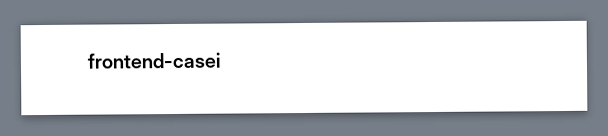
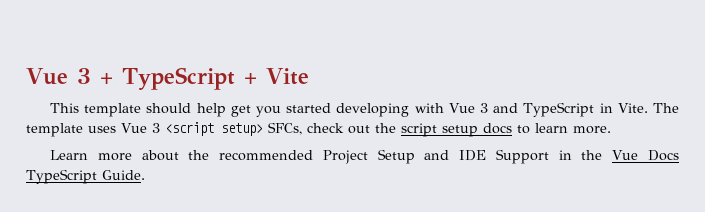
[87,52,221,69] frontend-casei -> [26,67,309,90] [49,102,679,117] [26,122,611,137] [49,149,679,164] [26,169,145,184] Vue 3 + TypeScript + Vite // This template should help get you started developing with Vue 3 and TypeScript in Vite. The template uses Vue 3 <script setup> SFCs, check out the script setup docs to learn more. // Learn more about the recommended Project Setup and IDE Support in the Vue Docs TypeScript Guide.

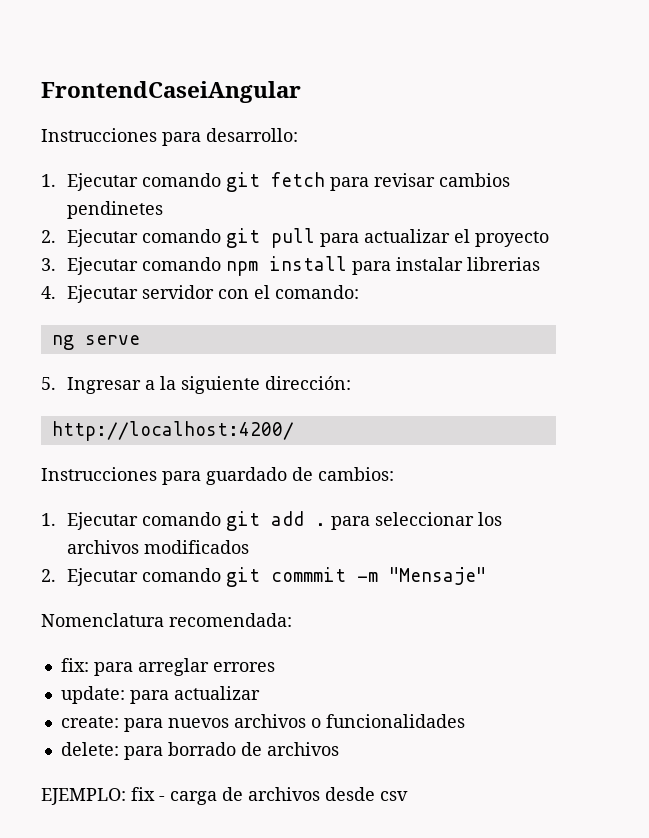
[26,67,309,90] [49,102,679,117] [26,122,611,137] [49,149,679,164] [26,169,145,184] Vue 3 + TypeScript + Vite // This template should help get you started developing with Vue 3 and TypeScript in Vite. The template uses Vue 3 <script setup> SFCs, check out the script setup docs to learn more. // Learn more about the recommended Project Setup and IDE Support in the Vue Docs TypeScript Guide. -> [41,81,301,103] [41,128,298,146] [41,172,511,192] [67,201,164,219] [41,228,550,248] [41,256,541,276] [41,285,360,303] [51,335,140,350] [41,376,352,394] [51,421,294,441] [41,467,394,485] [41,511,503,531] [67,540,250,554] [41,567,487,587] [41,613,292,627] [60,658,275,676] [60,686,260,704] [60,714,465,732] [60,742,339,760] [41,787,408,805] FrontendCaseiAngular // Instrucciones para desarrollo: // 1. Ejecutar comando git fetch para revisar cambios pendinetes // 2. Ejecutar comando git pull para actualizar el proyecto // 3. Ejecutar comando npm install para instalar librerias // 4. Ejecutar servidor con el comando: // ng serve // 5. Ingresar a la siguiente dirección: // http://localhost:4200/ // Instrucciones para guardado de cambios: // 1. Ejecutar comando git add . para seleccionar los archivos modificados // 2. Ejecutar comando git commmit -m "Mensaje" // Nomenclatura recomendada: // fix: para arreglar errores // update: para actualizar // create: para nuevos archivos o funcionalidades // delete: para borrado de archivos // EJEMPLO: fix - carga de archivos desde csv

